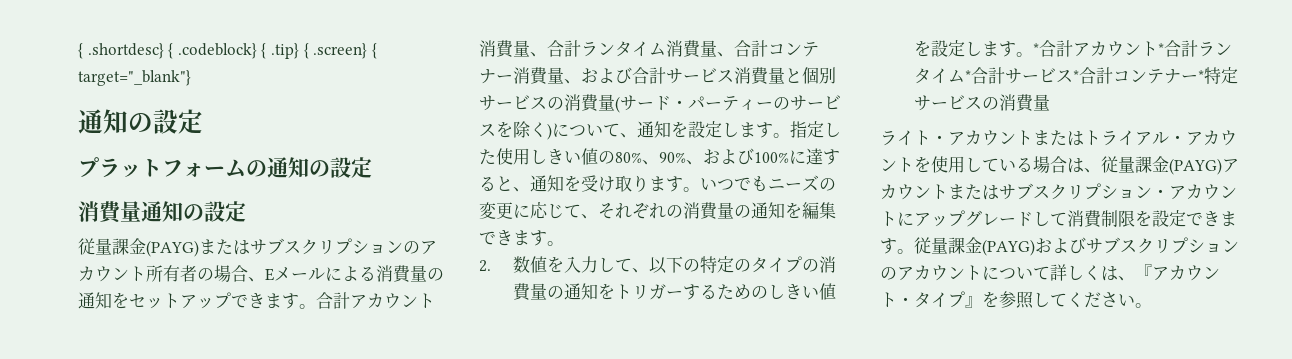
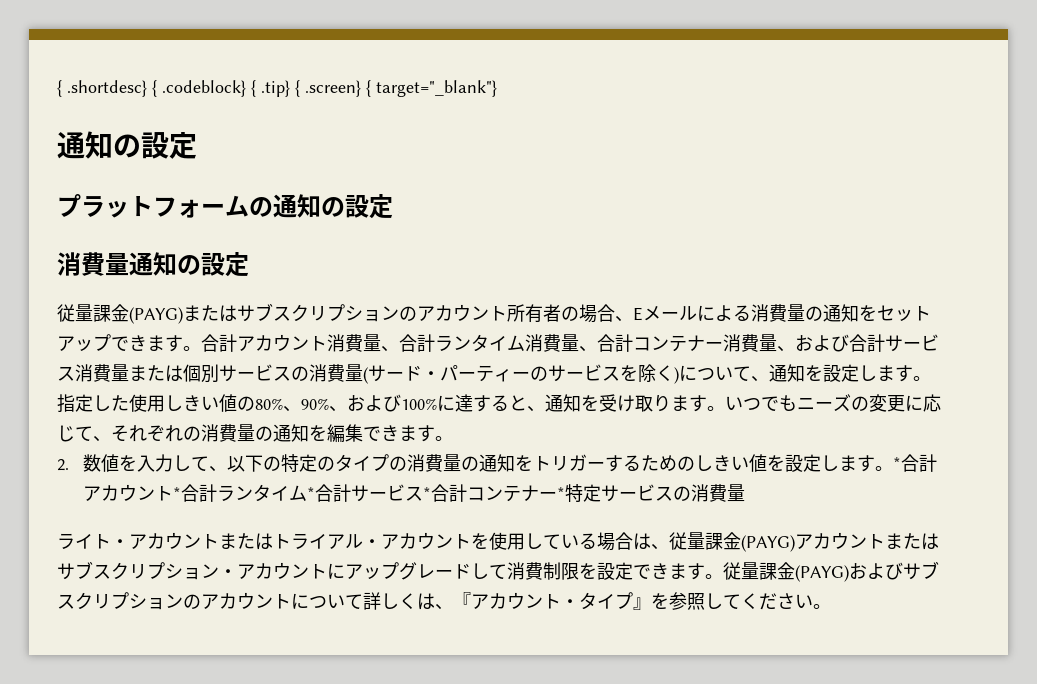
[785,68,802,83] と -> [129,365,183,382] または

